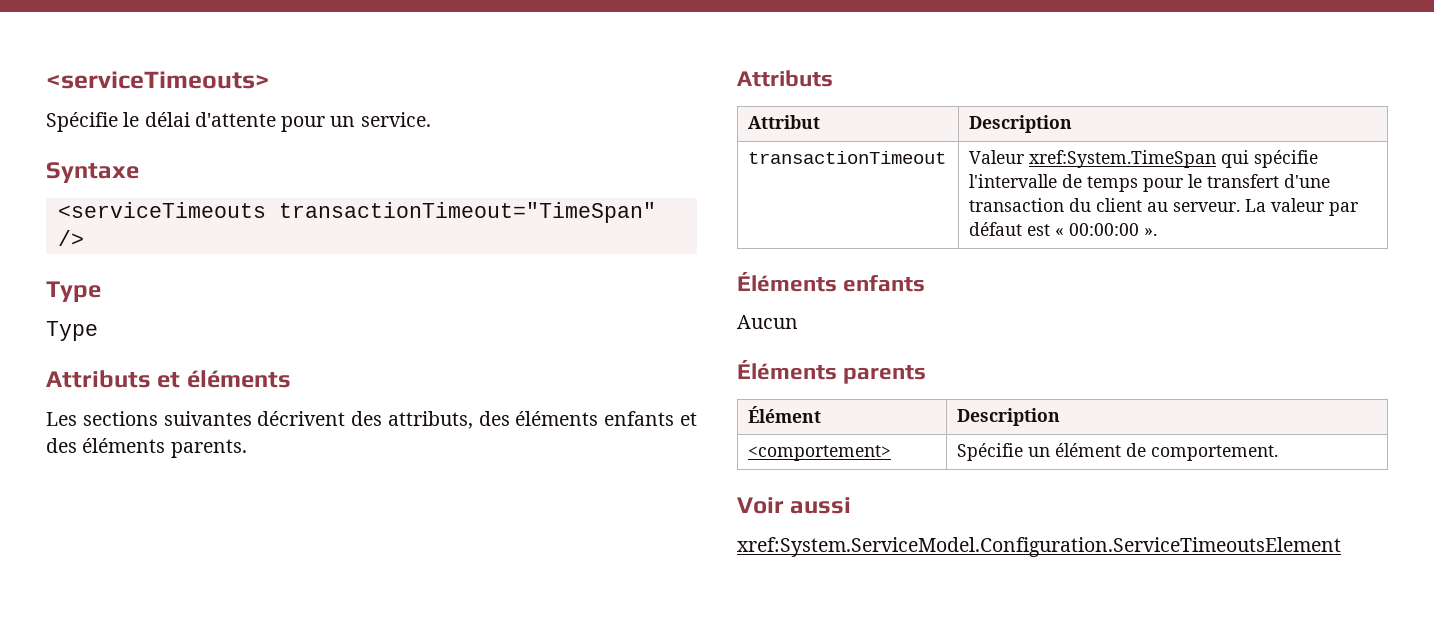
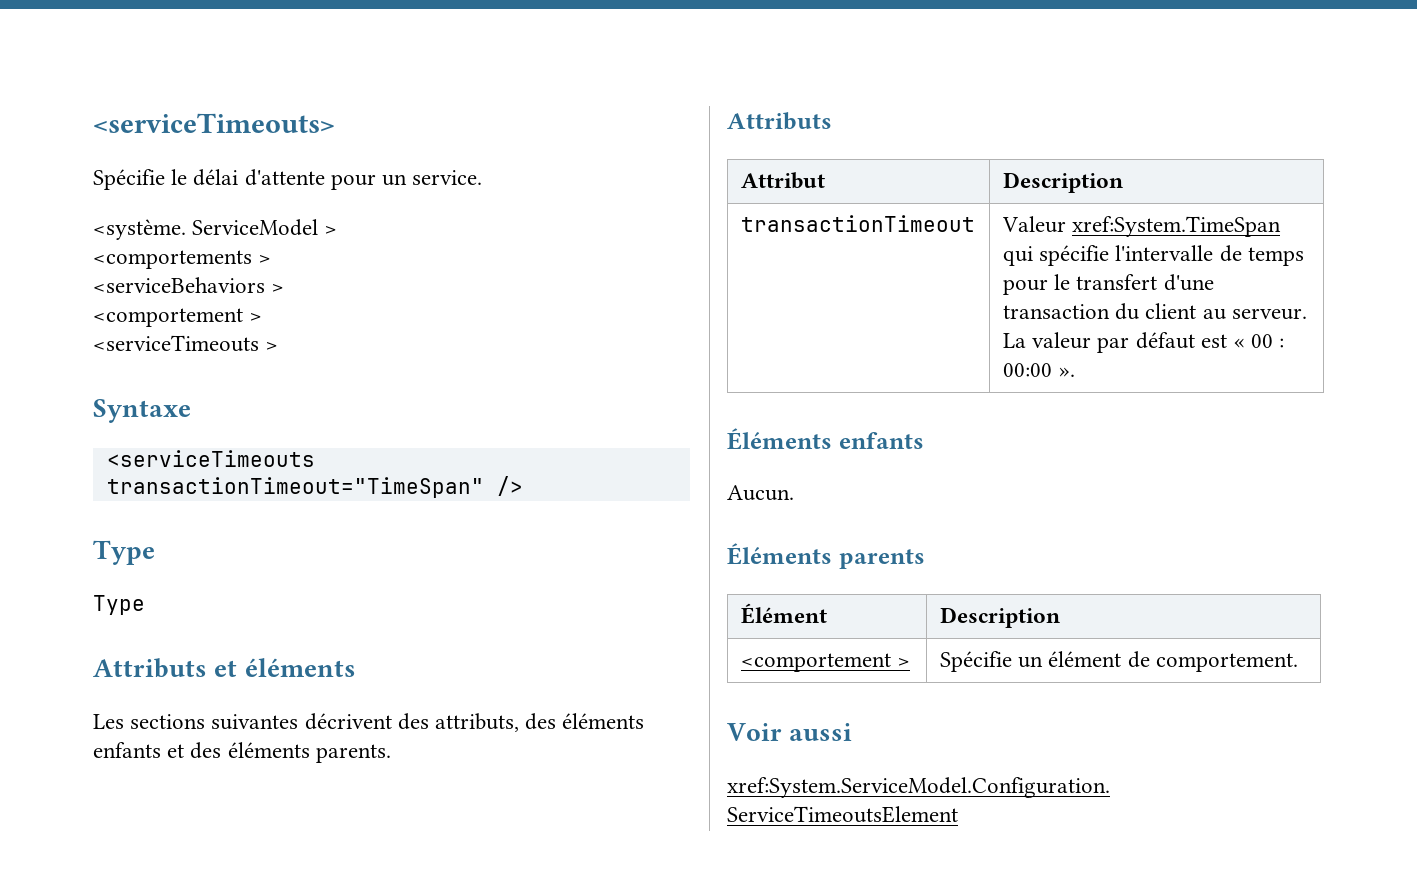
(431, 119) none -> [93,219,338,240] [93,250,272,269] [93,277,285,293] [93,308,263,327] [93,335,279,352] // <système. ServiceModel > // <comportements > // <serviceBehaviors > // <comportement > // <serviceTimeouts >
[1069,223,1140,236] 00:00:00 -> [1251,334,1285,348] [1002,363,1052,377] 00 : 00:00
[737,315,798,329] Aucun -> [727,485,794,501] Aucun.
[748,445,892,461] <comportement> -> [740,653,911,672] <comportement >

